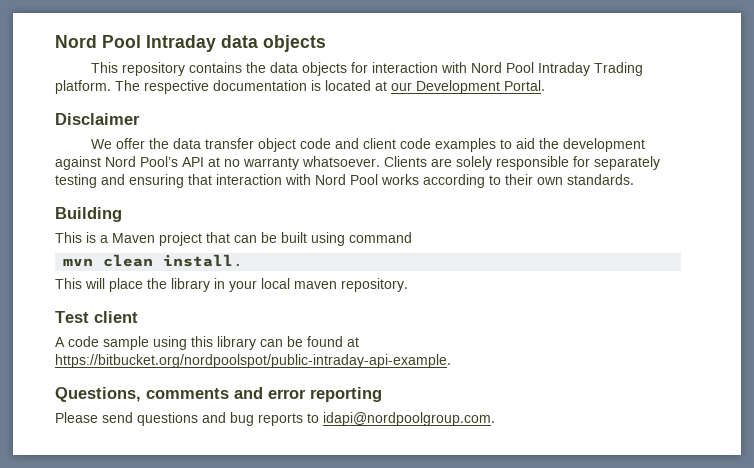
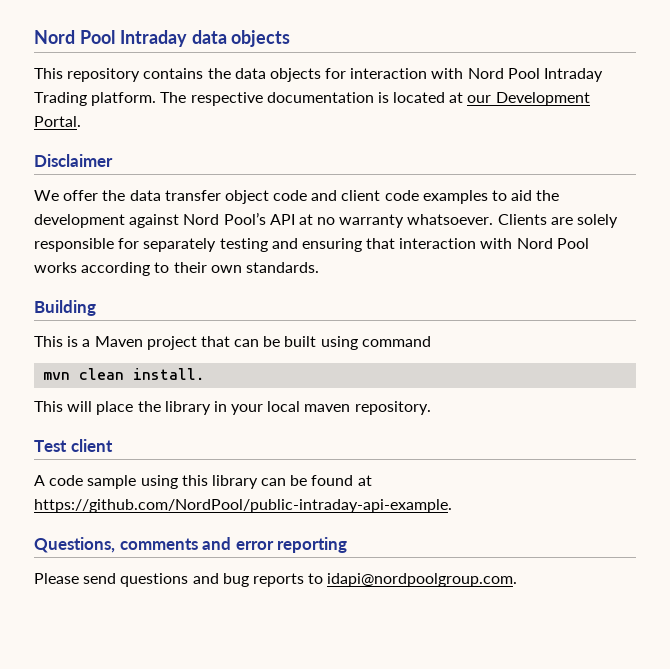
[55,354,451,368] https://bitbucket.org/nordpoolspot/public-intraday-api-example. -> [34,499,452,513] https://github.com/NordPool/public-intraday-api-example.

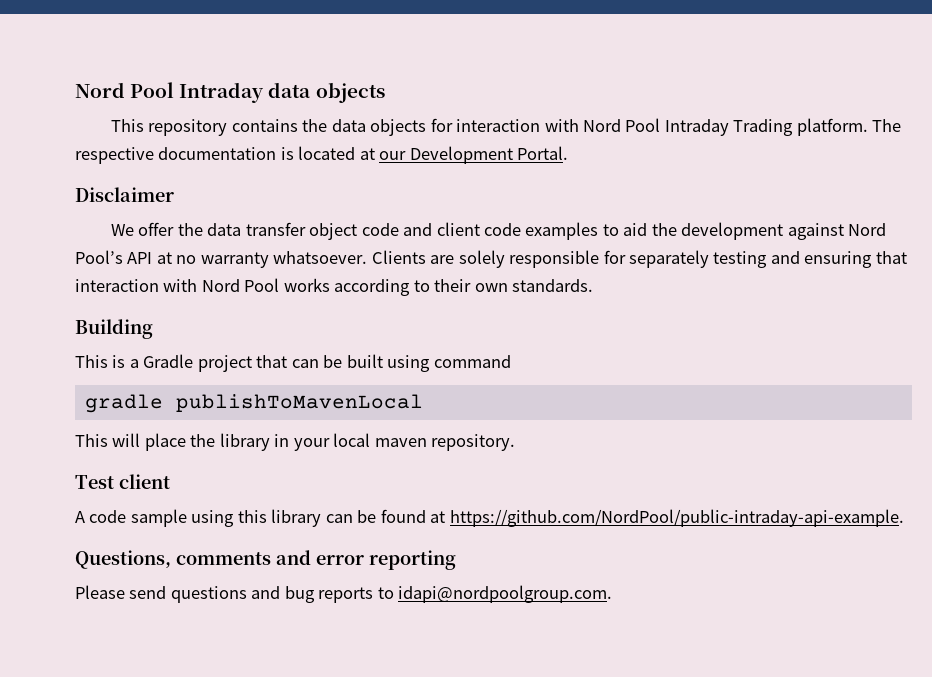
[94,336,143,347] Maven -> [143,354,194,368] Gradle
[43,368,205,380] mvn clean install. -> [84,394,423,413] gradle publishToMavenLocal

